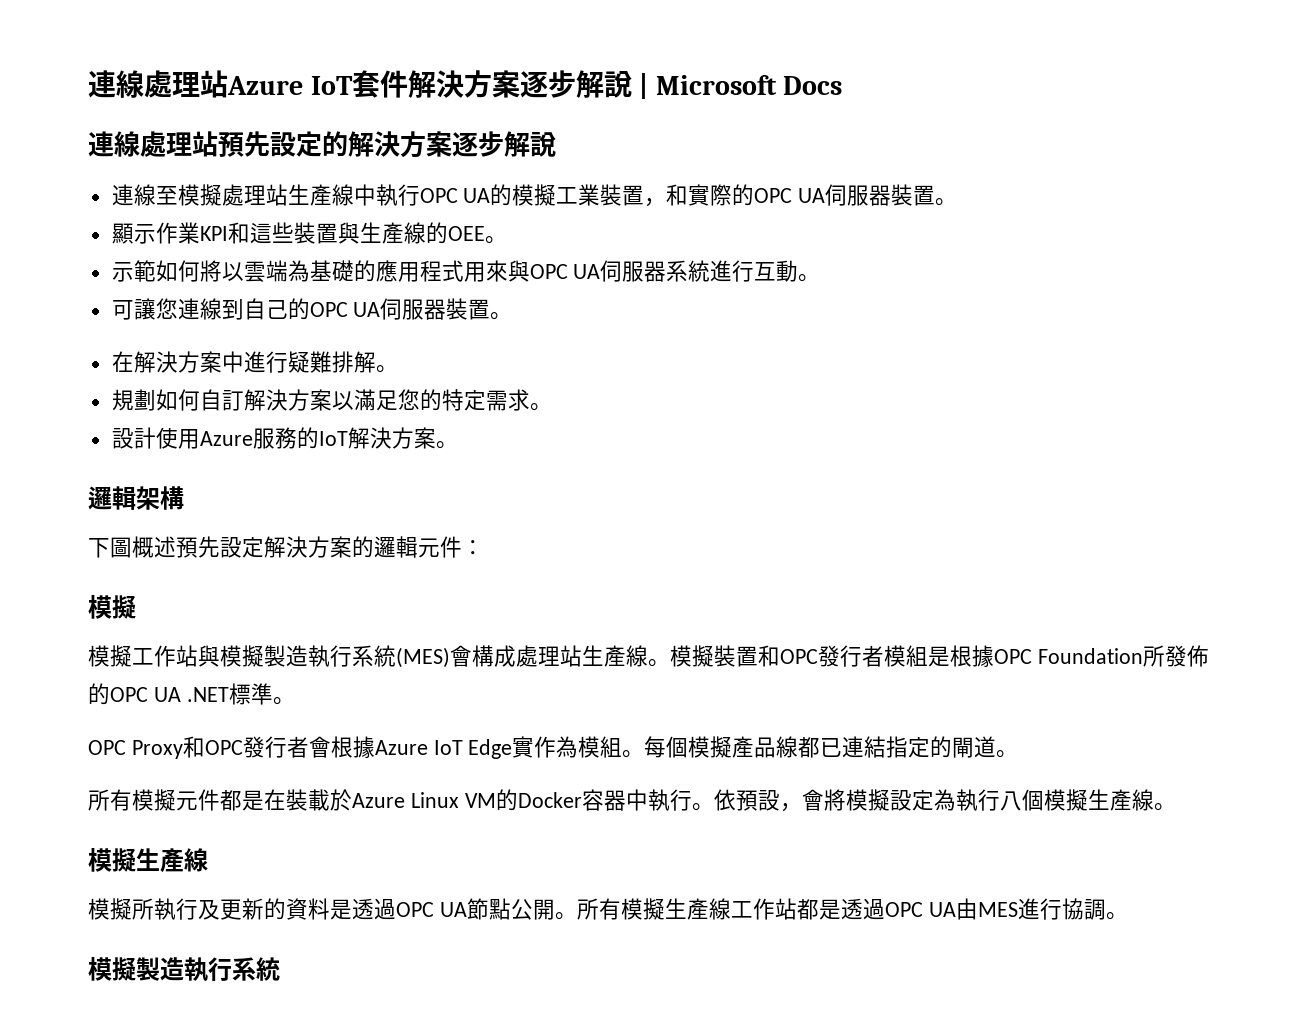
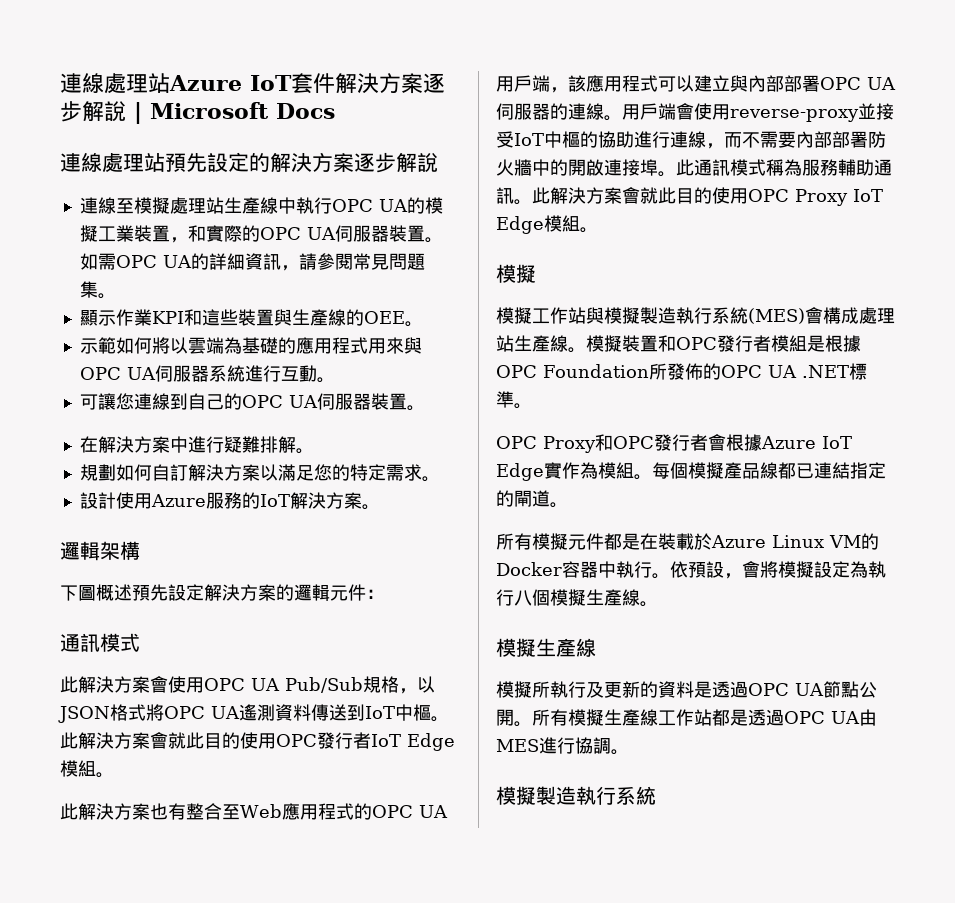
(958, 202) none -> [79,253,425,271] [79,281,116,299] 如需OPC UA的詳細資訊，請參閱常見問題集。
(484, 547) none -> [60,633,140,652] [60,676,435,694] [58,704,449,723] [60,732,455,751] [60,760,114,778] [60,803,448,820] [496,75,896,93] [496,103,894,122] [496,131,886,149] [496,159,892,177] [496,187,883,206] [496,215,598,234] // 通訊模式 // 此解決方案會使用OPC UA Pub/Sub規格，以JSON格式將OPC UA遙測資料傳送到IoT中樞。此解決方案會就此目的使用OPC發行者IoT Edge模組。 // 此解決方案也有整合至Web應用程式的OPC UA用戶端，該應用程式可以建立與內部部署OPC UA伺服器的連線。用戶端會使用reverse-proxy並接受IoT中樞的協助進行連線，而不需要內部部署防火牆中的開啟連接埠。此通訊模式稱為服務輔助通訊。此解決方案會就此目的使用OPC Proxy IoT Edge模組。

